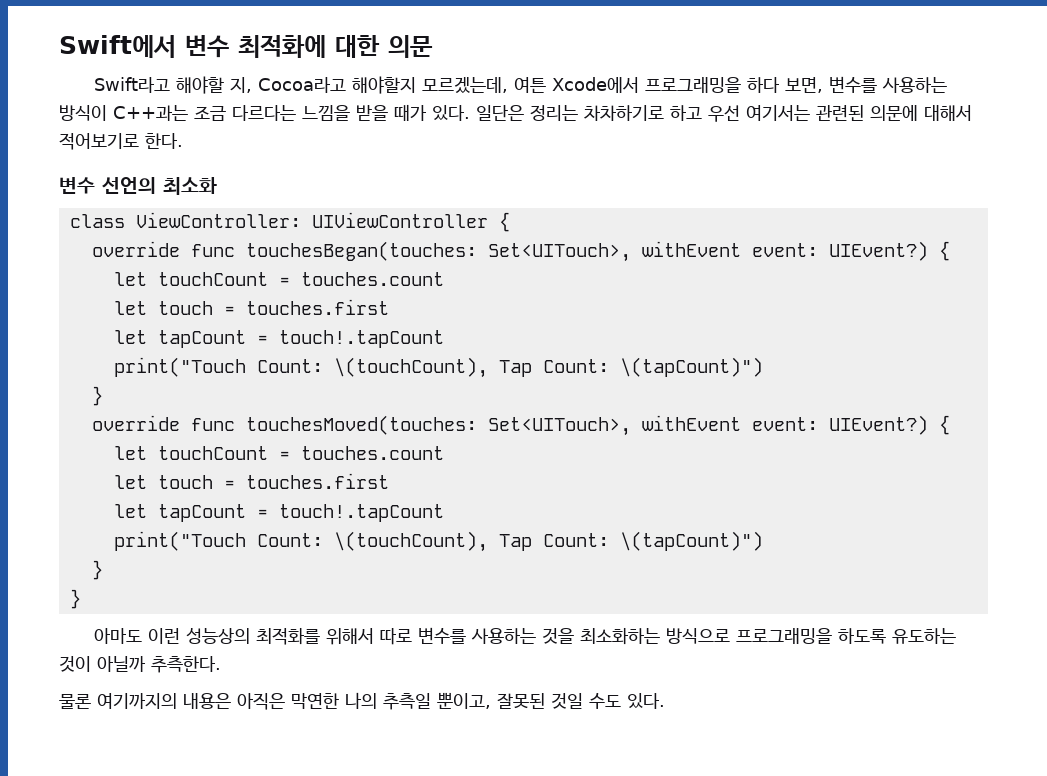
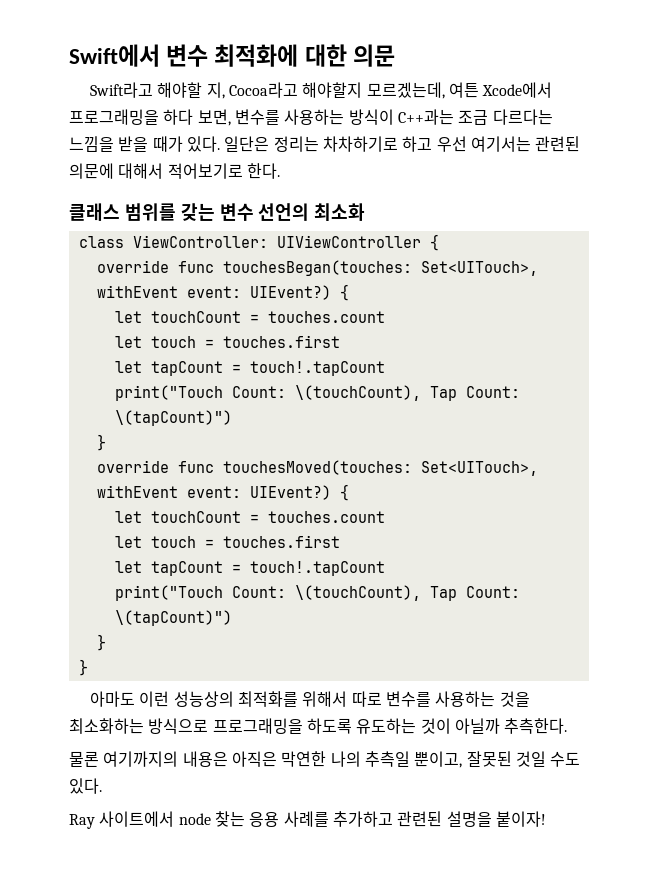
(183, 141) none -> [69,203,215,221] 클래스 범위를 갖는
(665, 701) none -> [69,811,546,829] // Ray 사이트에서 node 찾는 응용 사례를 추가하고 관련된 설명을 붙이자!

